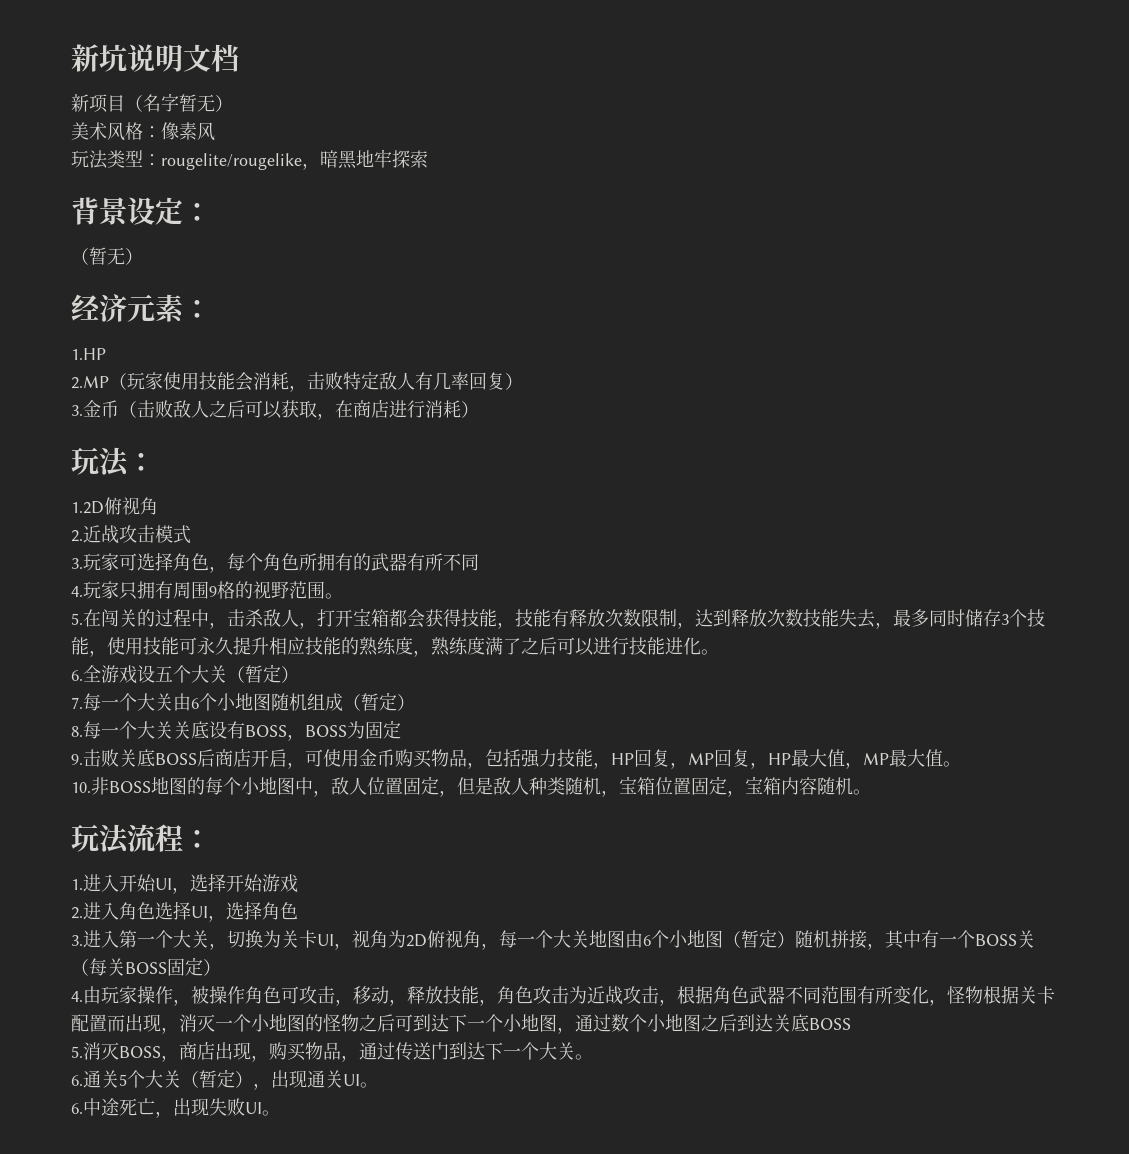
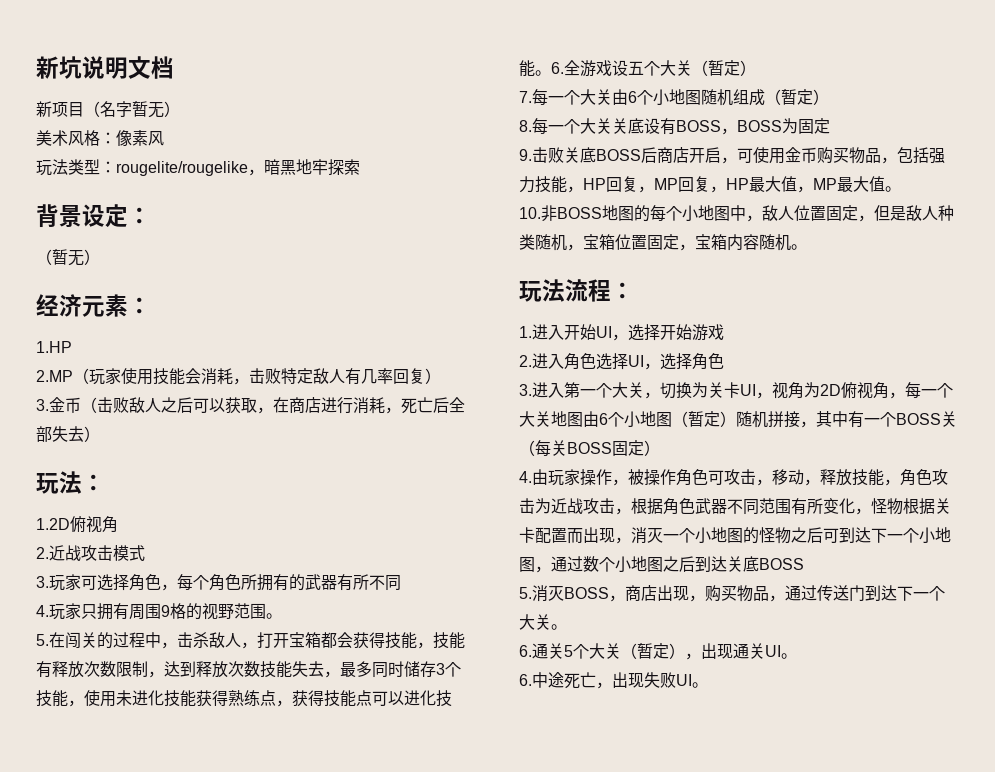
(461, 409) none -> [385,397,465,414] [36,426,84,442] ，死亡后全部失去
[143,637,719,657] 技能可永久提升相应技能的熟练度，熟练度满了之后可以进行技能进化。 // -> [116,690,452,707] [519,60,551,77] 未进化技能获得熟练点，获得技能点可以进化技能。

